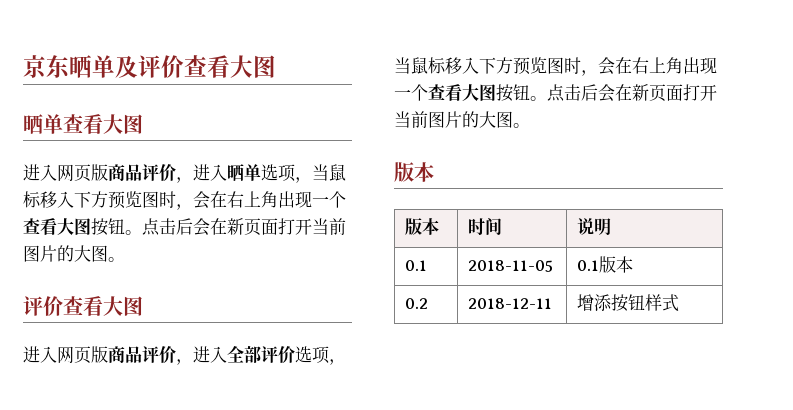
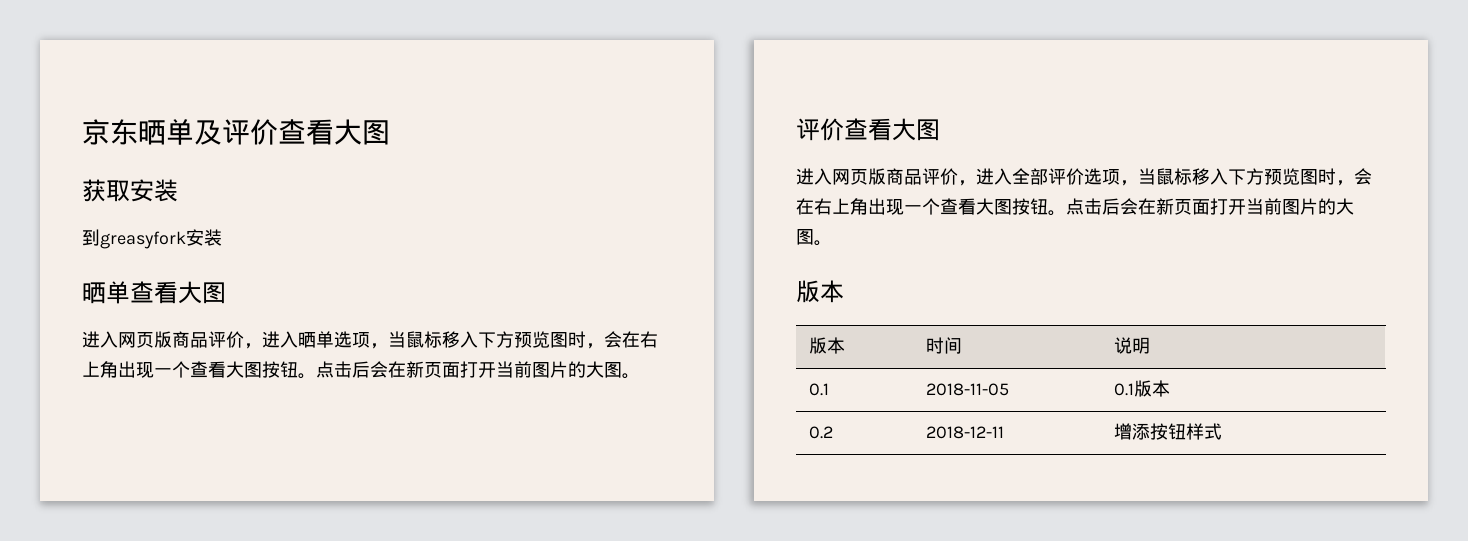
(276, 66) none -> [82,179,178,202] [82,229,222,249] // 获取安装 // 到greasyfork安装

